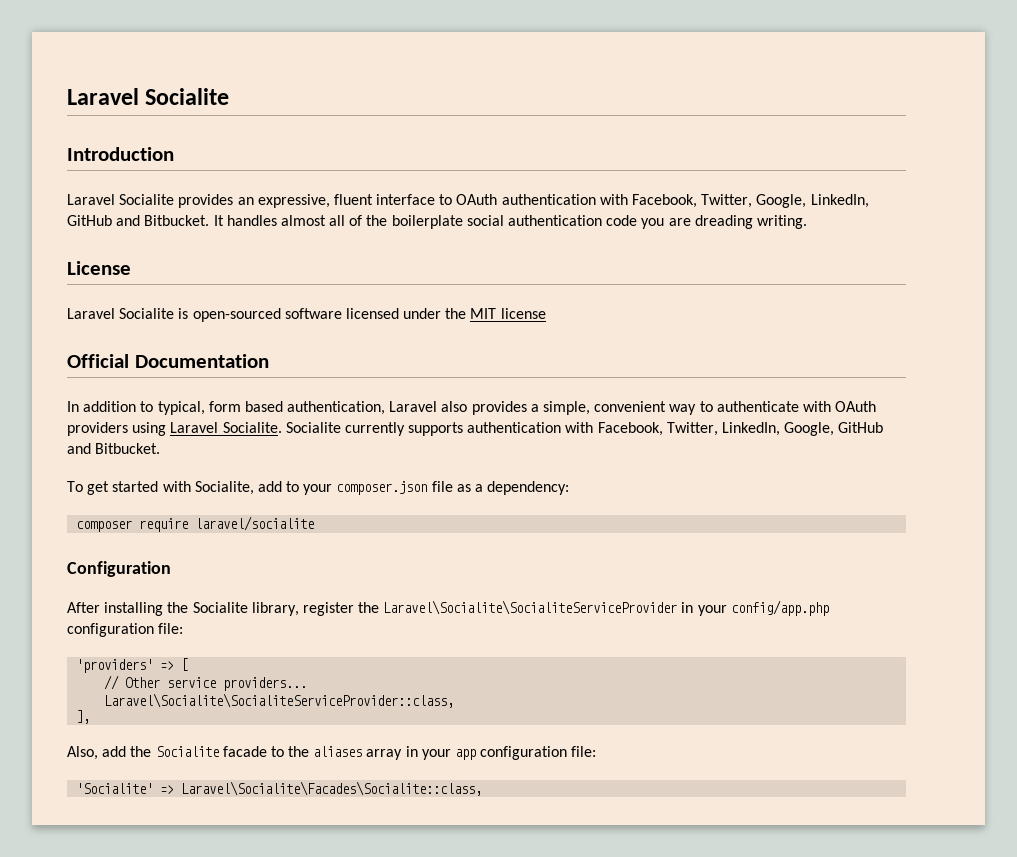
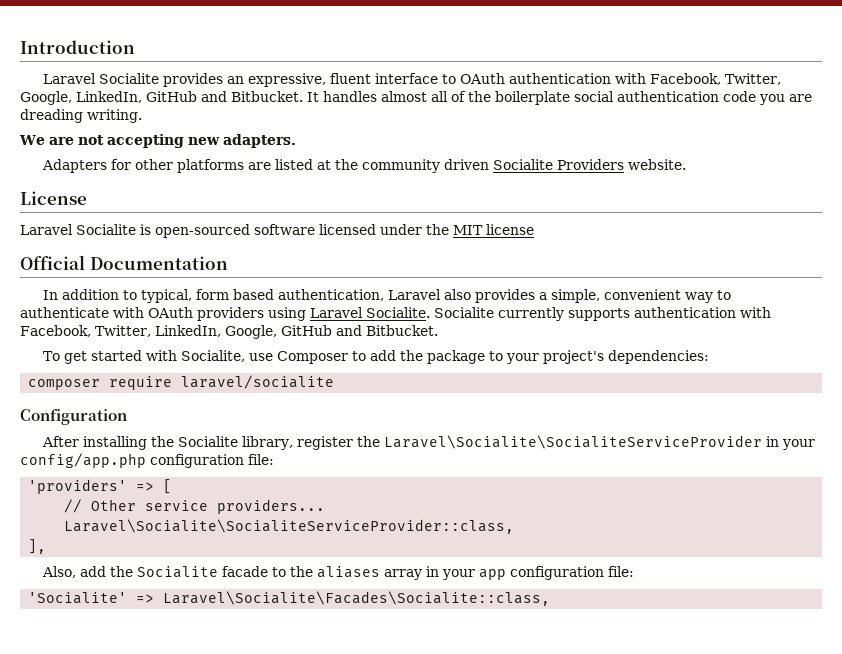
[67,88,230,105] Laravel Socialite // -> (20, 47) none
(807, 222) none -> [19,134,296,148] [41,159,686,173] // We are not accepting new adapters. // Adapters for other platforms are listed at the community driven Socialite Providers website.
[257,481,570,495] add to your composer.json file as a dependency: -> [248,350,709,364] use Composer to add the package to your project's dependencies:

